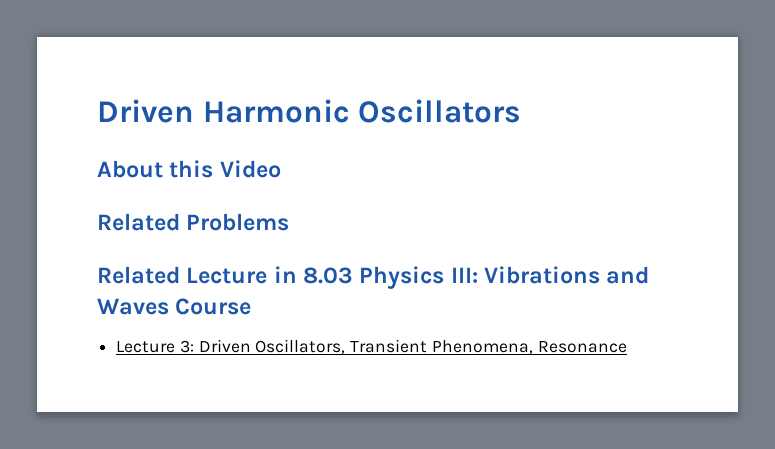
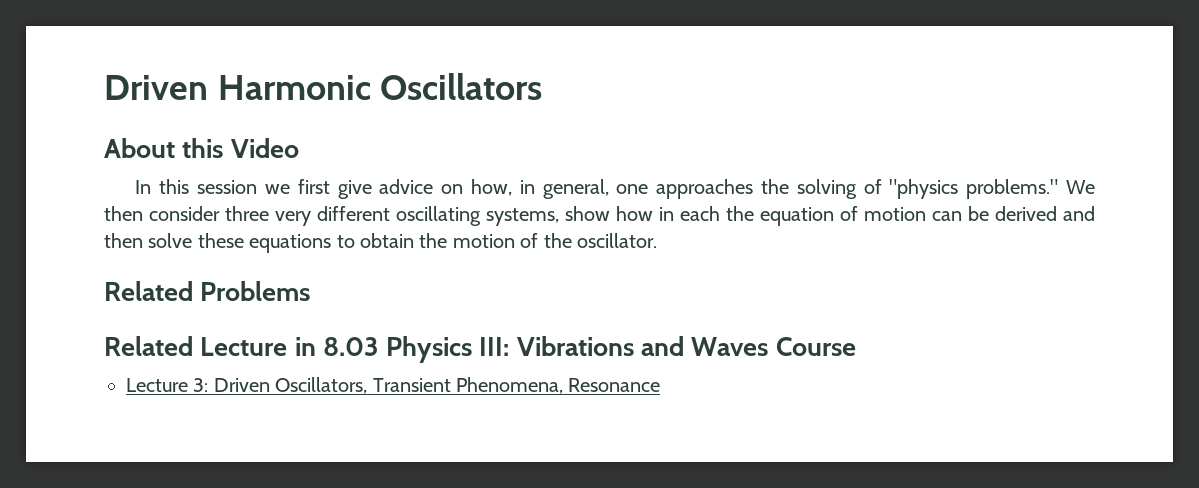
(281, 169) none -> [135,179,1095,199] [104,206,1095,226] [104,233,657,253] // In this session we first give advice on how, in general, one approaches the solving of "physics problems." We then consider three very different oscillating systems, show how in each the equation of motion can be derived and then solve these equations to obtain the motion of the oscillator.

